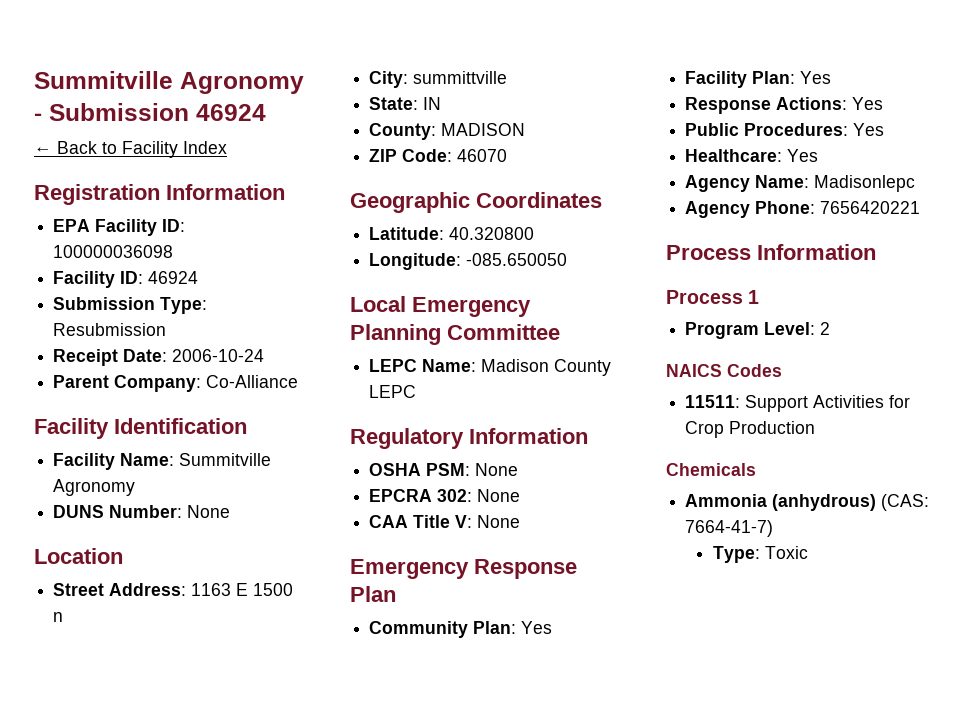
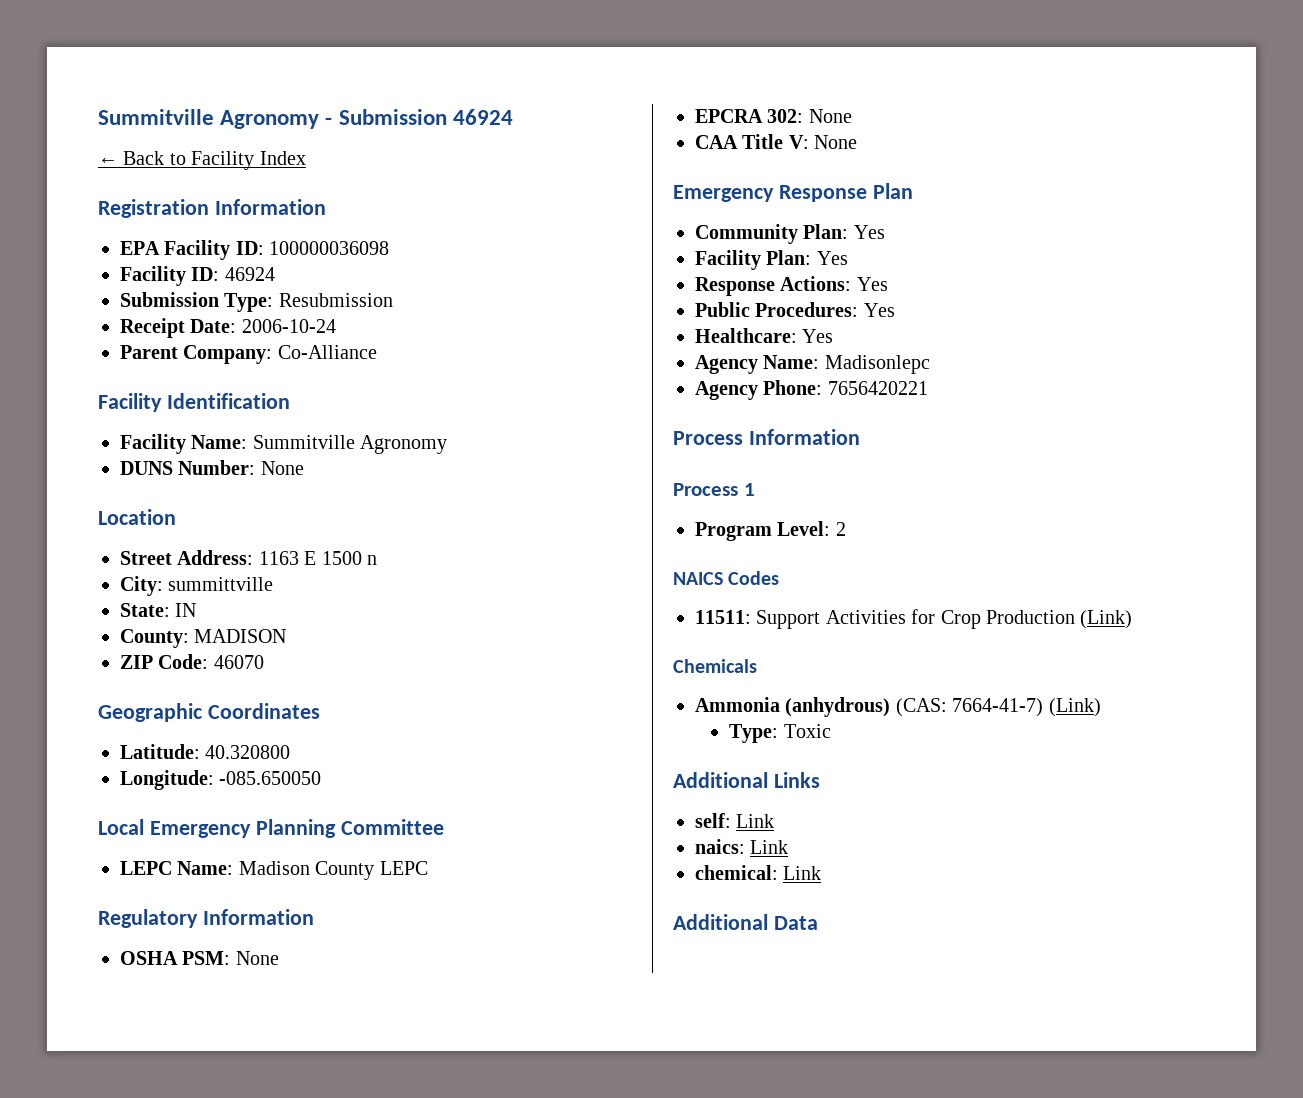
(816, 427) none -> [1080,610,1133,629] (Link)
(774, 528) none -> [1048,698,1101,717] (Link)
(808, 552) none -> [673,772,820,788] [695,813,775,828] [695,839,789,854] [695,865,822,880] [673,914,818,930] // Additional Links // self: Link // naics: Link // chemical: Link // Additional Data

